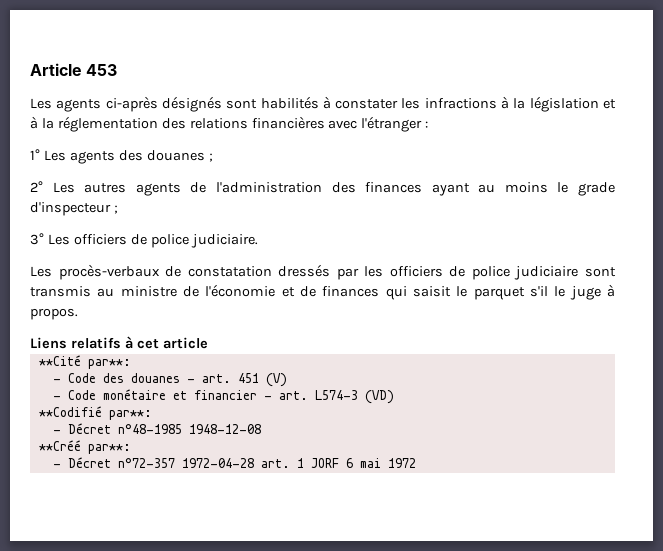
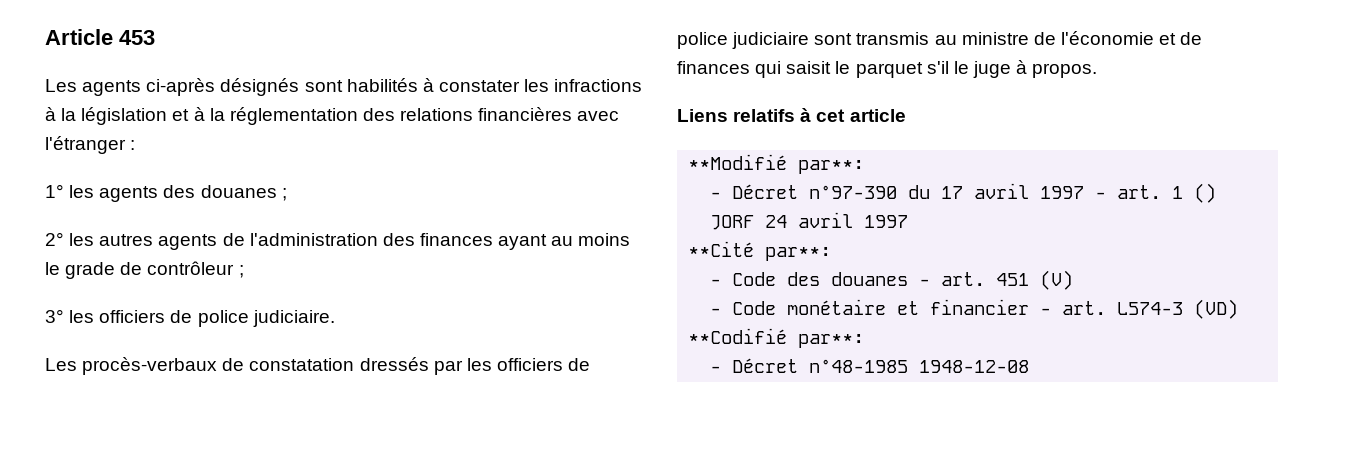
[43,150,66,161] Les -> [69,185,95,198] les
[52,182,75,193] Les -> [69,233,95,246] les
[30,202,111,216] d'inspecteur -> [120,261,235,275] de contrôleur
[47,234,70,245] Les -> [69,310,95,323] les
(208, 343) none -> [688,154,865,174] [710,183,1217,203] [710,212,909,230] // **Modifié par**: // - Décret n°97-390 du 17 avril 1997 - art. 1 () JORF 24 avril 1997
[38,440,131,454] [52,457,416,468] // **Créé par**: // - Décret n°72-357 1972-04-28 art. 1 JORF 6 mai 1972 -> (1030, 366) none

